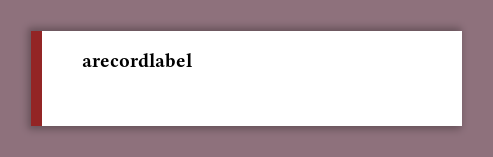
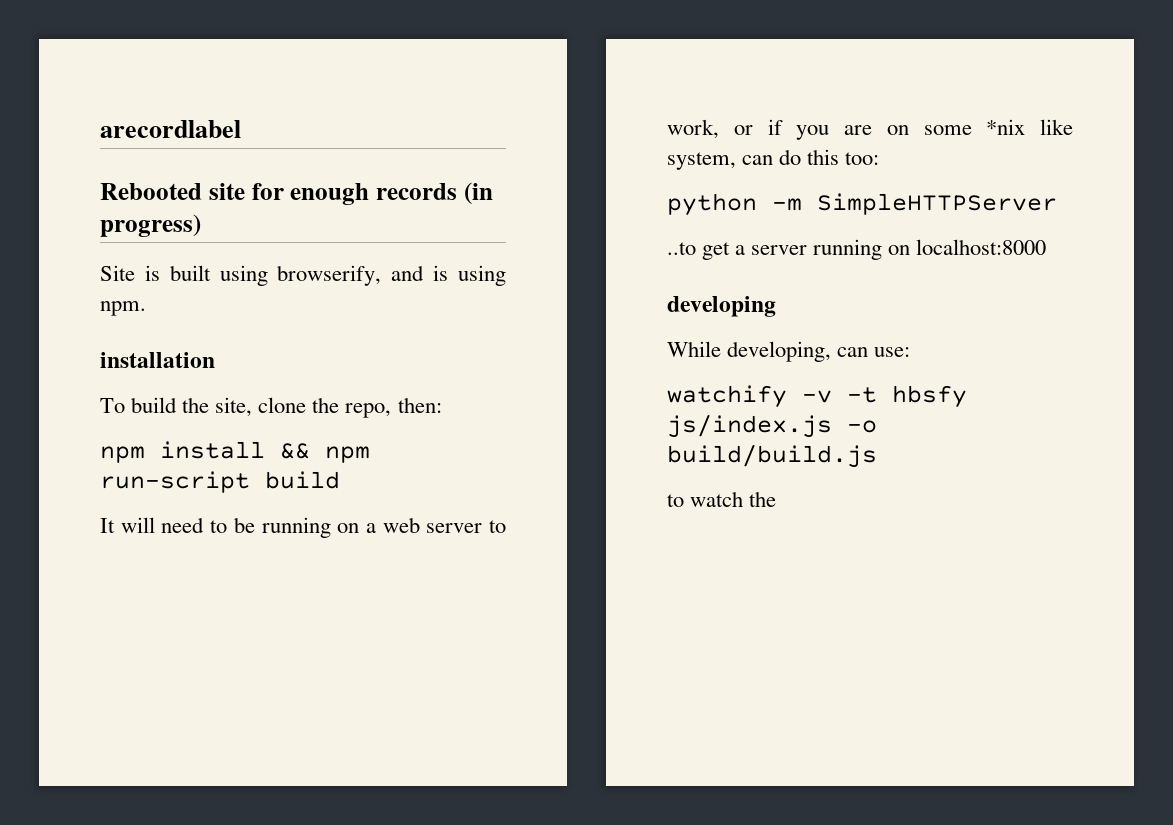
(193, 60) none -> [100,182,493,205] [100,214,201,237] [100,265,506,286] [100,301,146,316] [100,352,215,368] [100,397,442,418] [100,441,370,463] [100,471,340,493] [100,517,506,538] [667,119,1073,140] [667,149,880,170] [667,193,1057,216] [667,239,1047,260] [667,296,776,317] [667,341,911,362] [667,385,967,408] [667,414,877,438] [667,444,877,468] [667,491,777,507] // Rebooted site for enough records (in progress) // Site is built using browserify, and is using npm. // installation // To build the site, clone the repo, then: // npm install && npm run-script build // It will need to be running on a web server to work, or if you are on some *nix like system, can do this too: // python -m SimpleHTTPServer // ..to get a server running on localhost:8000 // developing // While developing, can use: // watchify -v -t hbsfy js/index.js -o build/build.js // to watch the

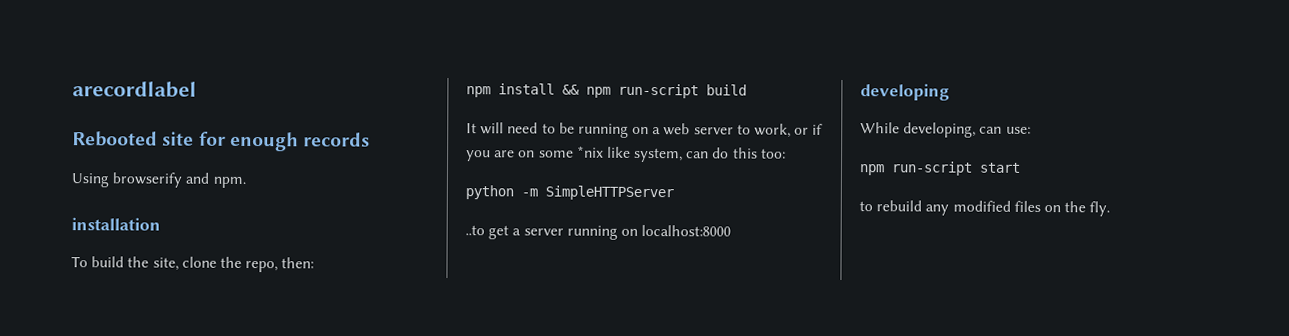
[463,182,493,205] [100,214,201,237] [100,265,506,286] (in progress) // Site is built using browserify, and is using -> [71,172,210,188] // Using browserify and
[667,385,967,408] [667,414,877,438] [667,444,877,468] [667,491,777,507] watchify -v -t hbsfy js/index.js -o build/build.js // to watch the -> [859,161,1021,176] [859,200,1111,217] npm run-script start // to rebuild any modified files on the fly.

